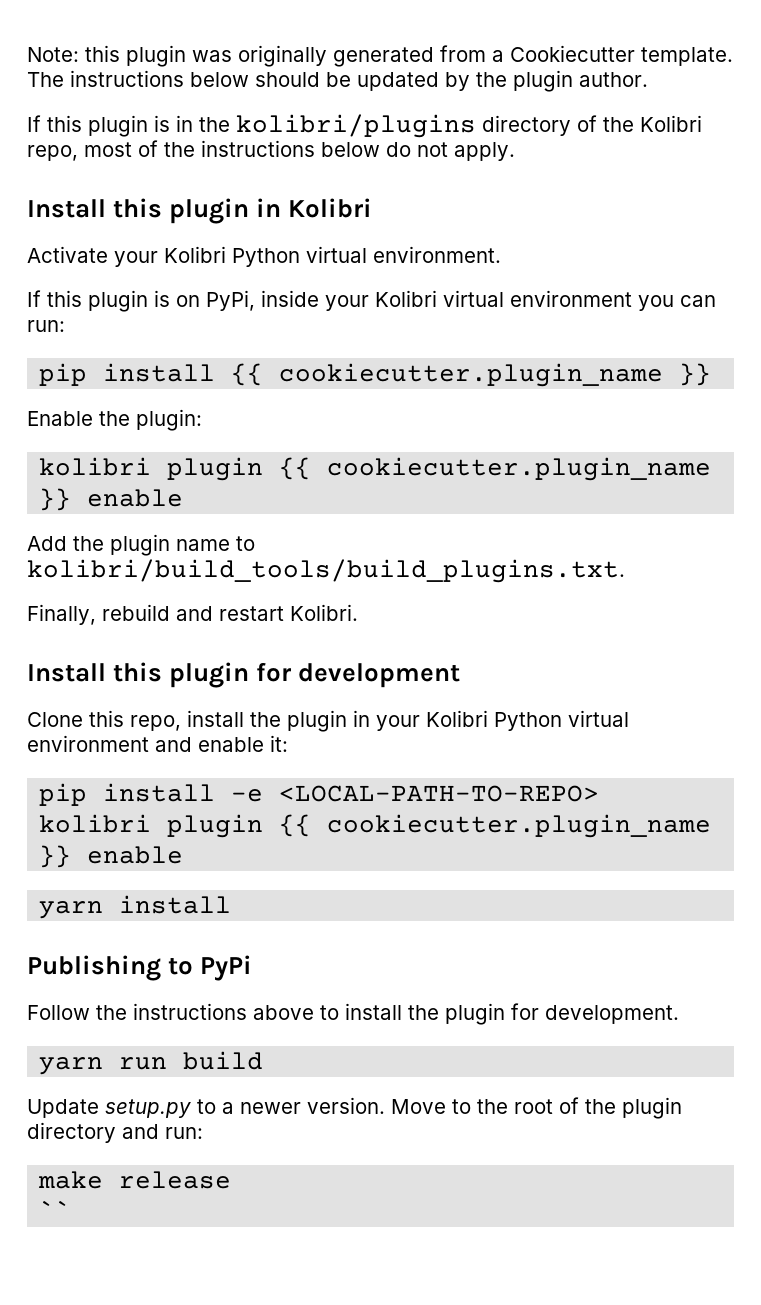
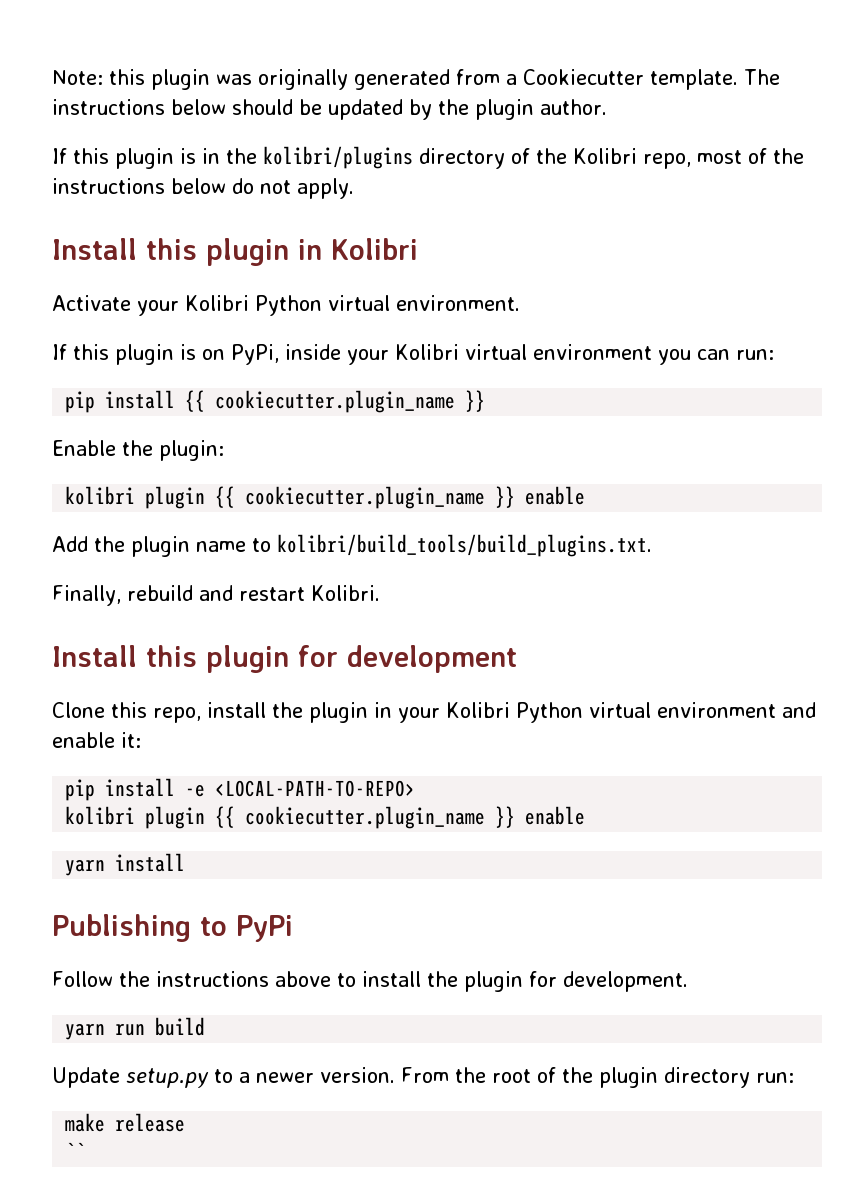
[391,1099,471,1114] Move to -> [401,1067,449,1083] From
[122,1124,159,1139] and -> (750, 1077) none

